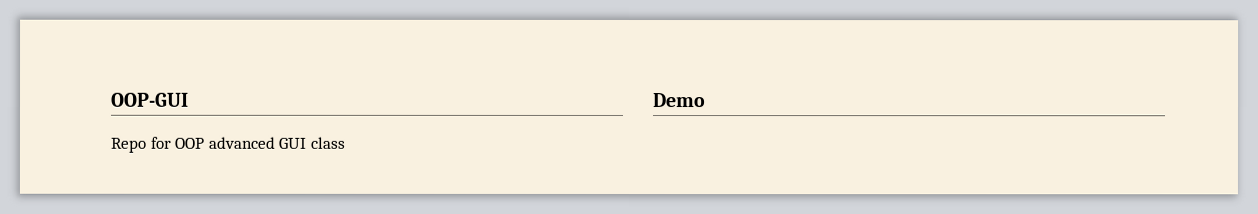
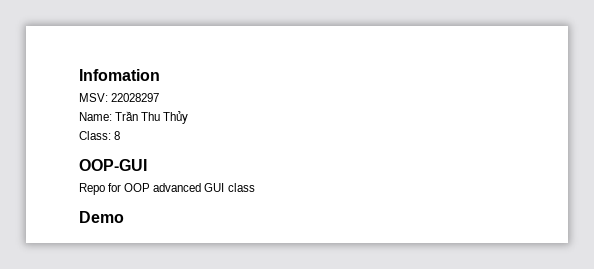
(111, 99) none -> [79,69,160,81] [79,93,160,102] [79,111,189,124] [79,131,121,140] Infomation // MSV: 22028297 // Name: Trần Thu Thủy // Class: 8 //

